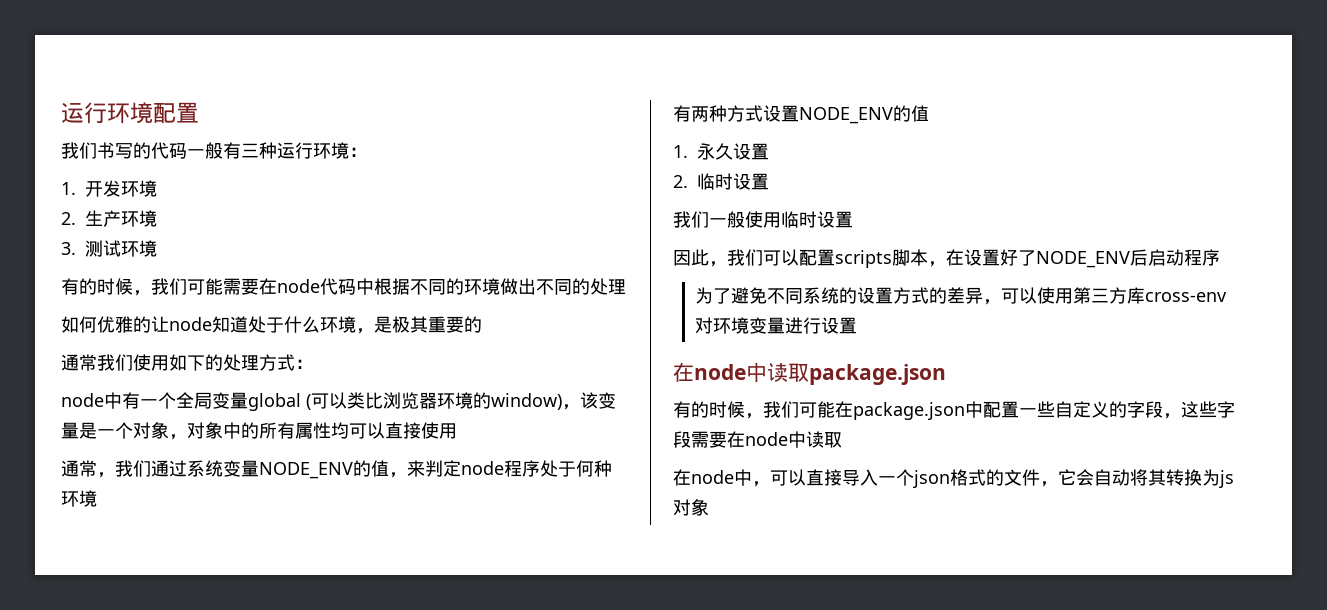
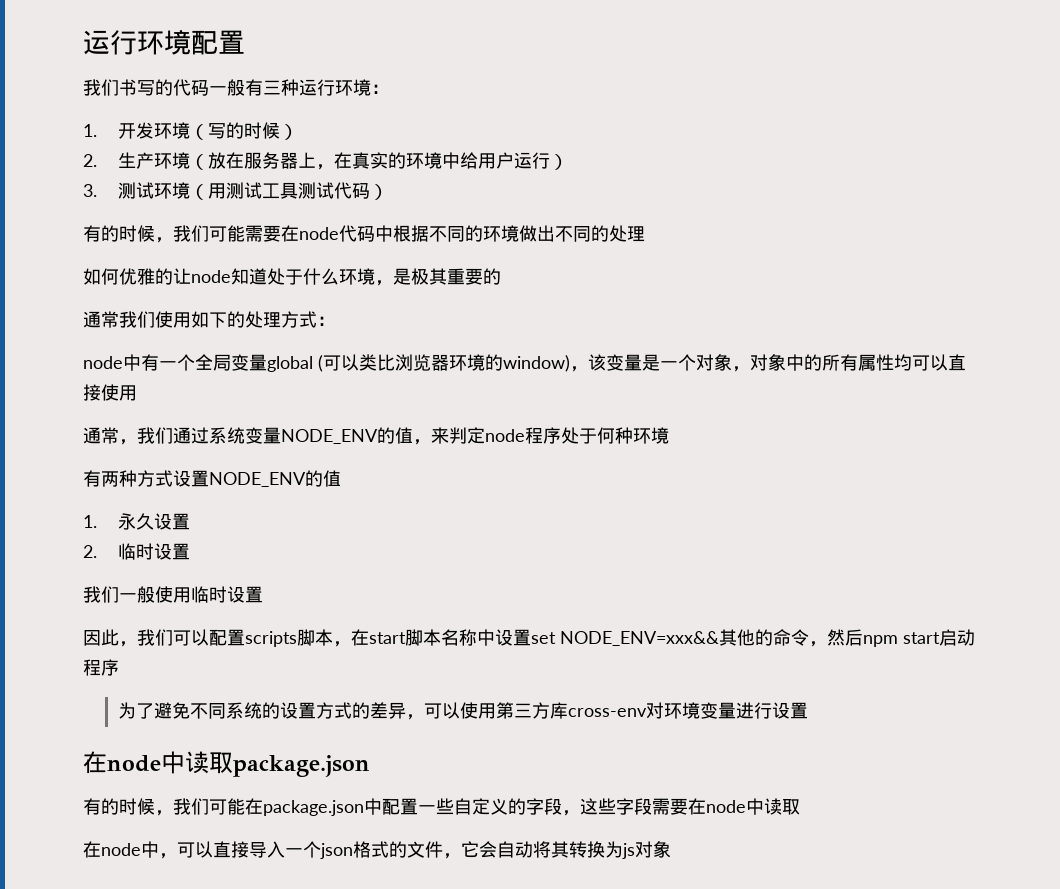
(157, 188) none -> [189,122,298,140] （写的时候）
[61,240,157,257] // 3.测试环境 -> [189,152,568,170] [83,182,388,200] （放在服务器上，在真实的环境中给用户运行） // 3.测试环境（用测试工具测试代码）
[964,249,1148,268] 设置好了NODE_ENV后 -> [369,629,940,647] start脚本名称中设置set NODE_ENV=xxx&&其他的命令，然后npm start

